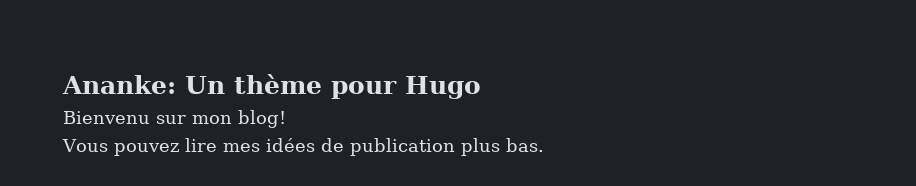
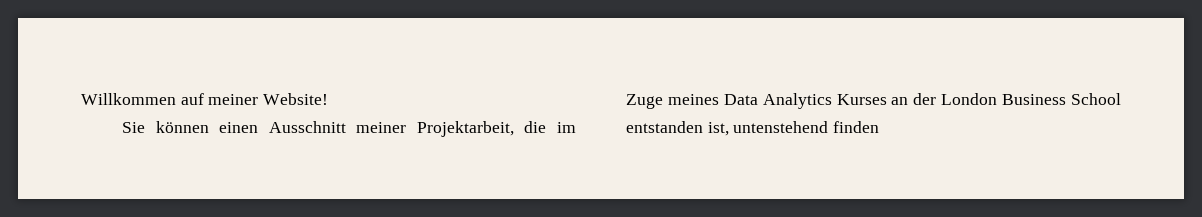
[62,74,481,99] [63,110,286,128] [62,138,544,156] Ananke: Un thème pour Hugo // Bienvenu sur mon blog! // Vous pouvez lire mes idées de publication plus bas. -> [81,93,329,105] [122,121,576,137] [626,93,1121,109] [626,121,880,136] Willkommen auf meiner Website! // Sie können einen Ausschnitt meiner Projektarbeit, die im Zuge meines Data Analytics Kurses an der London Business School entstanden ist, untenstehend finden

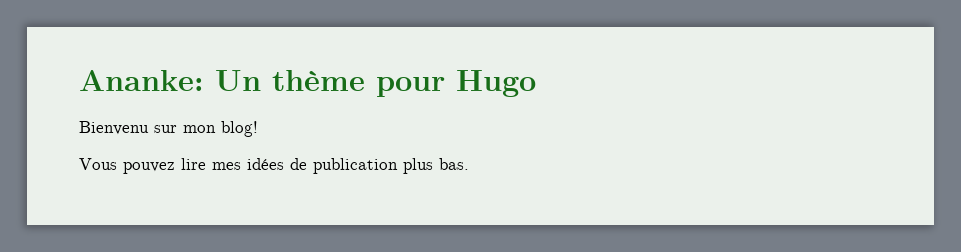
[81,93,329,105] [122,121,576,137] [626,93,1121,109] [626,121,880,136] Willkommen auf meiner Website! // Sie können einen Ausschnitt meiner Projektarbeit, die im Zuge meines Data Analytics Kurses an der London Business School entstanden ist, untenstehend finden -> [79,70,536,97] [79,121,258,137] [79,158,469,174] Ananke: Un thème pour Hugo // Bienvenu sur mon blog! // Vous pouvez lire mes idées de publication plus bas.

